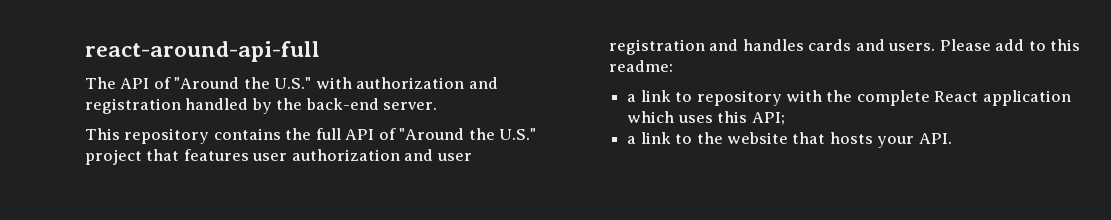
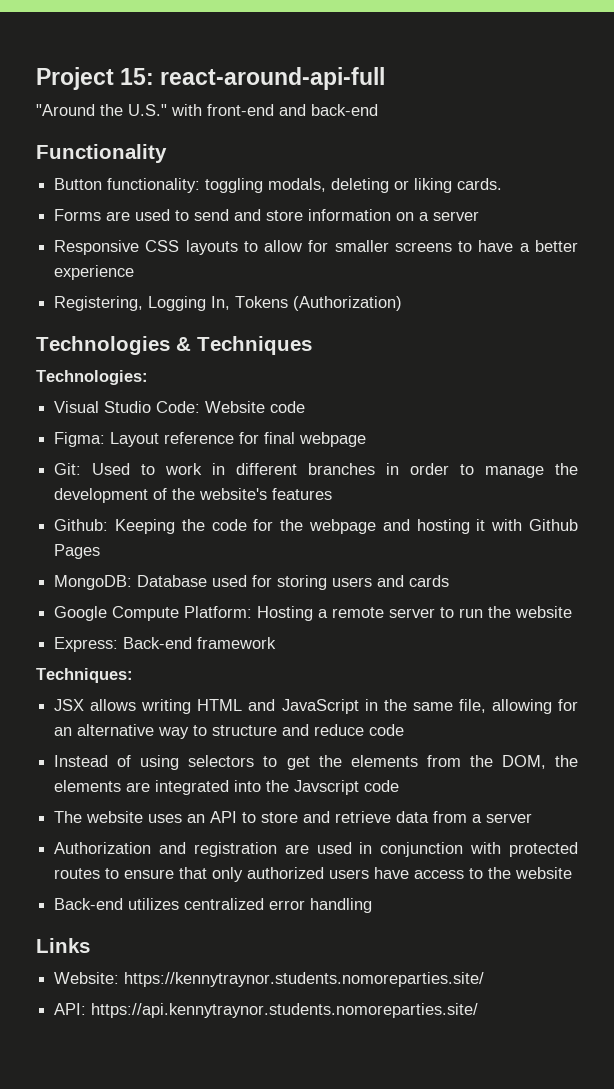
(85, 51) none -> [36,67,155,90] Project 15:
[85,77,171,89] The API of -> (386, 78) none
[356,77,498,89] [85,98,438,114] [85,128,537,144] [85,149,472,165] [609,39,1081,55] [609,60,673,72] [627,90,1071,106] [627,111,785,125] [627,132,952,148] authorization and registration handled by the back-end server. // This repository contains the full API of "Around the U.S." project that features user authorization and user registration and handles cards and users. Please add to this readme: // a link to repository with the complete React application which uses this API; // a link to the website that hosts your API. -> [207,104,378,116] [36,144,167,163] [54,178,503,193] [54,209,480,221] [54,240,578,255] [54,265,135,280] [54,296,403,311] [36,336,312,355] [36,370,148,385] [54,401,306,413] [54,432,367,447] [54,463,579,478] [54,488,333,503] [54,519,579,534] [54,544,101,559] [54,575,450,590] [54,606,573,621] [54,637,277,652] [36,668,133,683] [54,699,579,714] [54,724,405,739] [54,755,578,770] [54,780,400,795] [54,811,533,823] [54,842,578,857] [54,867,573,882] [54,898,373,913] [36,938,90,953] [54,972,485,987] [54,1003,479,1018] front-end and back-end // Functionality // Button functionality: toggling modals, deleting or liking cards. // Forms are used to send and store information on a server // Responsive CSS layouts to allow for smaller screens to have a better experience // Registering, Logging In, Tokens (Authorization) // Technologies & Techniques // Technologies: // Visual Studio Code: Website code // Figma: Layout reference for final webpage // Git: Used to work in different branches in order to manage the development of the website's features // Github: Keeping the code for the webpage and hosting it with Github Pages // MongoDB: Database used for storing users and cards // Google Compute Platform: Hosting a remote server to run the website // Express: Back-end framework // Techniques: // JSX allows writing HTML and JavaScript in the same file, allowing for an alternative way to structure and reduce code // Instead of using selectors to get the elements from the DOM, the elements are integrated into the Javscript code // The website uses an API to store and retrieve data from a server // Authorization and registration are used in conjunction with protected routes to ensure that only authorized users have access to the website // Back-end utilizes centralized error handling // Links // Website: https://kennytraynor.students.nomoreparties.site/ // API: https://api.kennytraynor.students.nomoreparties.site/

